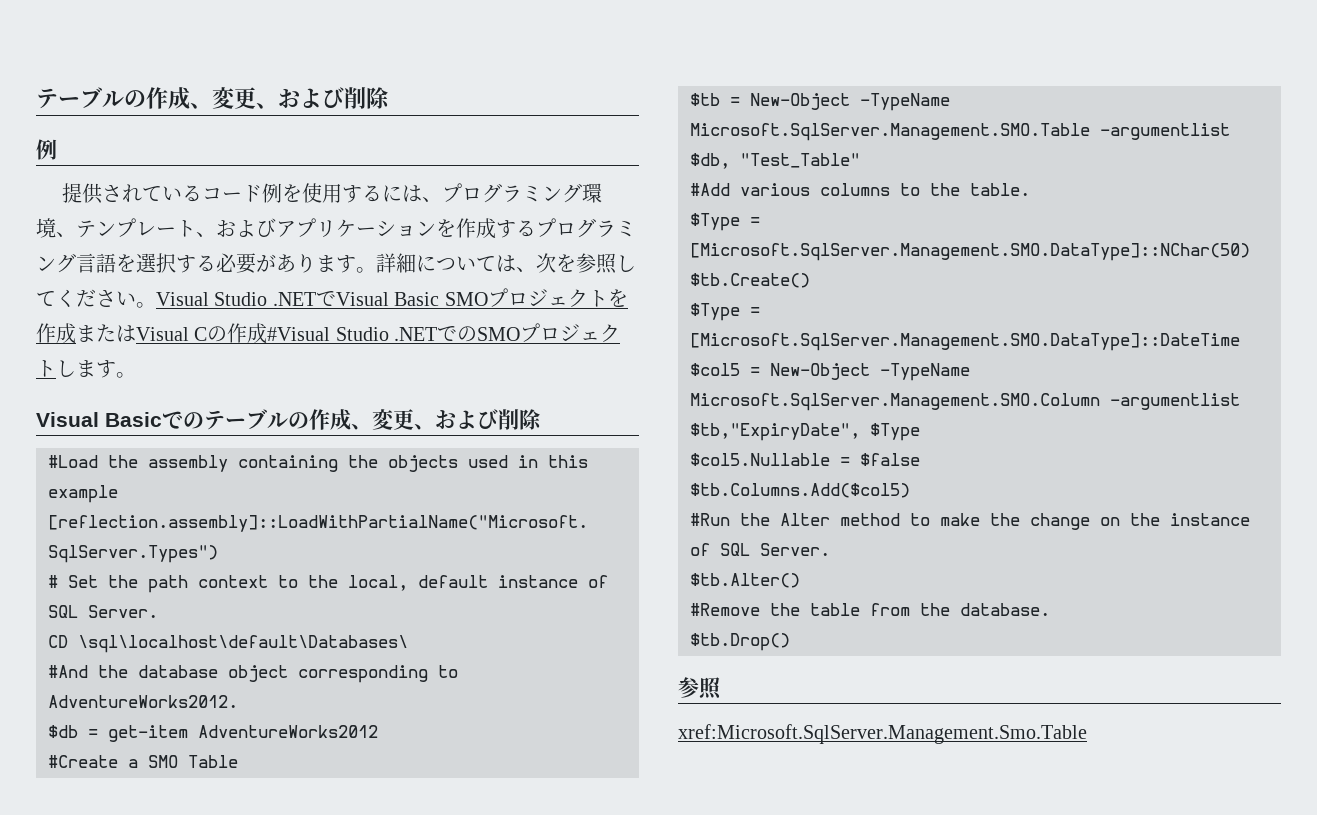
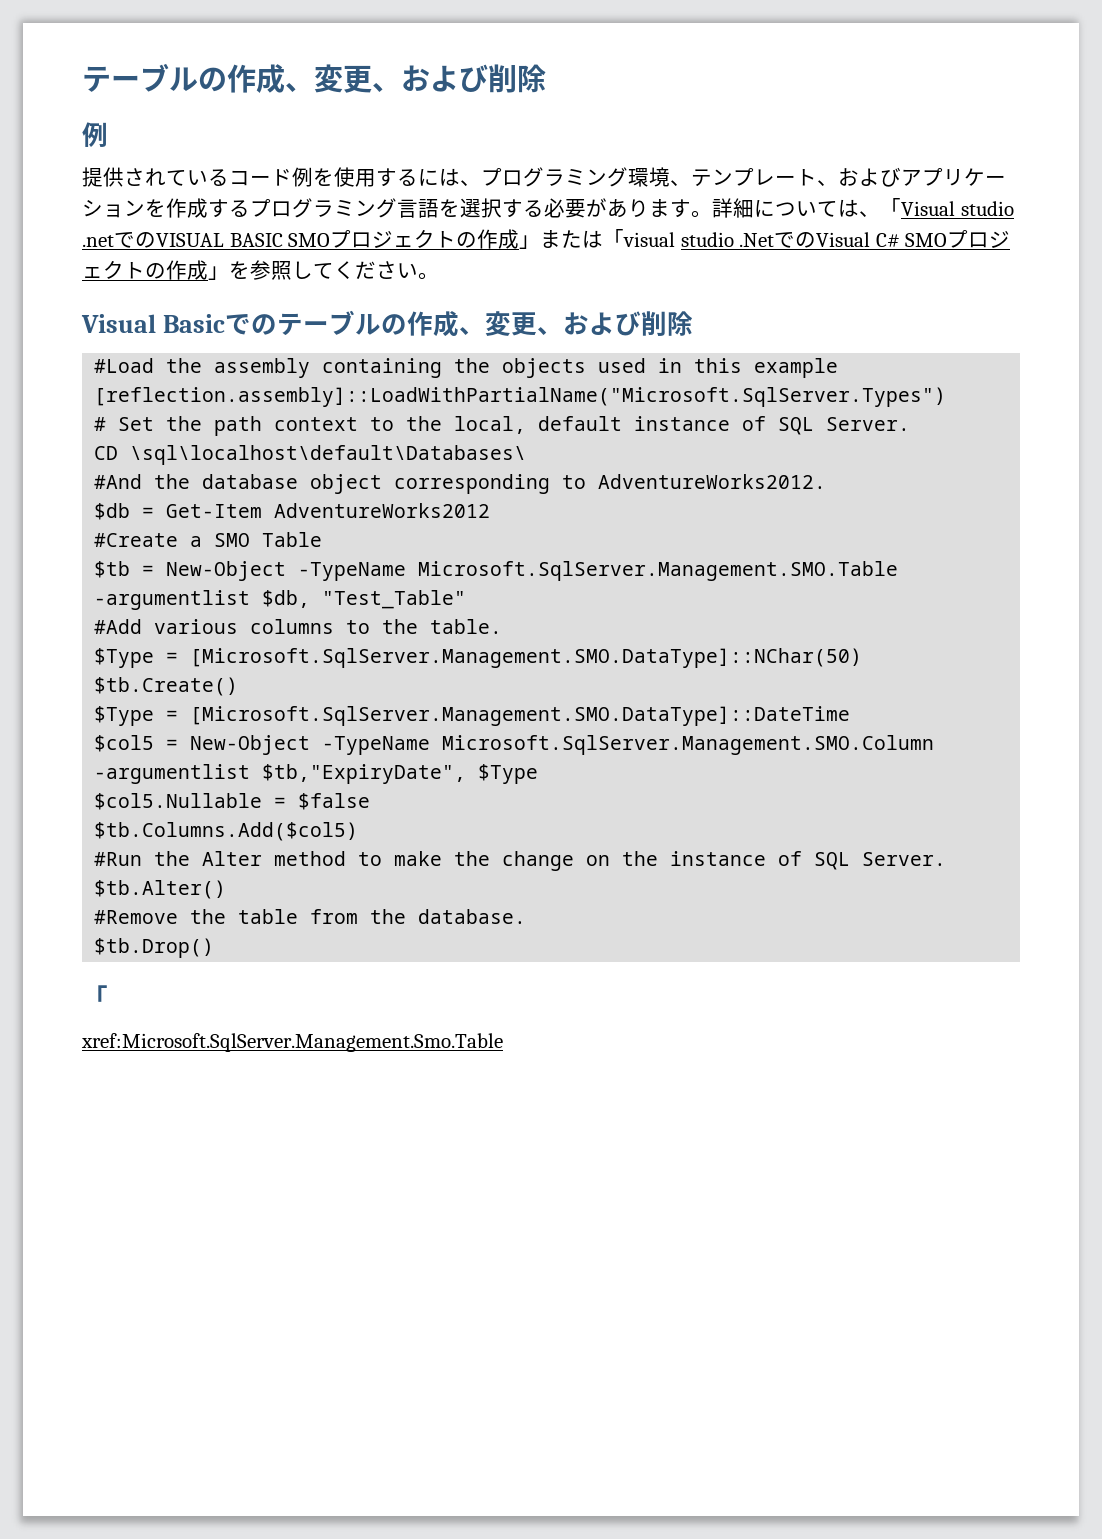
[536,253,556,273] 次 -> [880,198,1014,216] [82,229,1011,249] [82,260,229,280] 「Visual studio .netでのVISUAL BASIC SMOプロジェクトの作成」または「visual studio .NetでのVisual C# SMOプロジェクトの作成」
[156,288,628,307] [36,323,621,344] [36,360,136,378] Visual Studio .NETでVisual Basic SMOプロジェクトを作成またはVisual Cの作成#Visual Studio .NETでのSMOプロジェクトします。 -> (439, 276) none
[108,725,188,742] get-item -> [166,504,263,518] Get-Item
[678,677,722,700] 参照 -> [82,985,108,1007] 「

